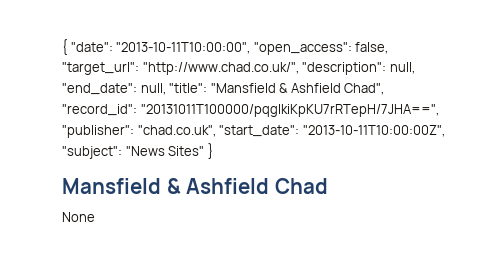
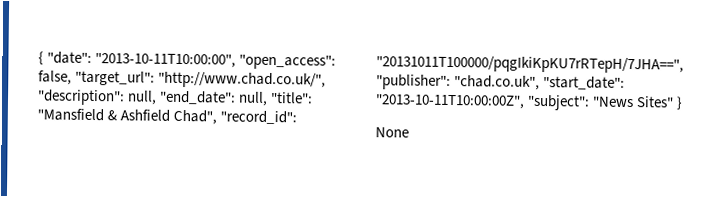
[62,178,328,194] // Mansfield & Ashfield Chad -> (684, 103) none

